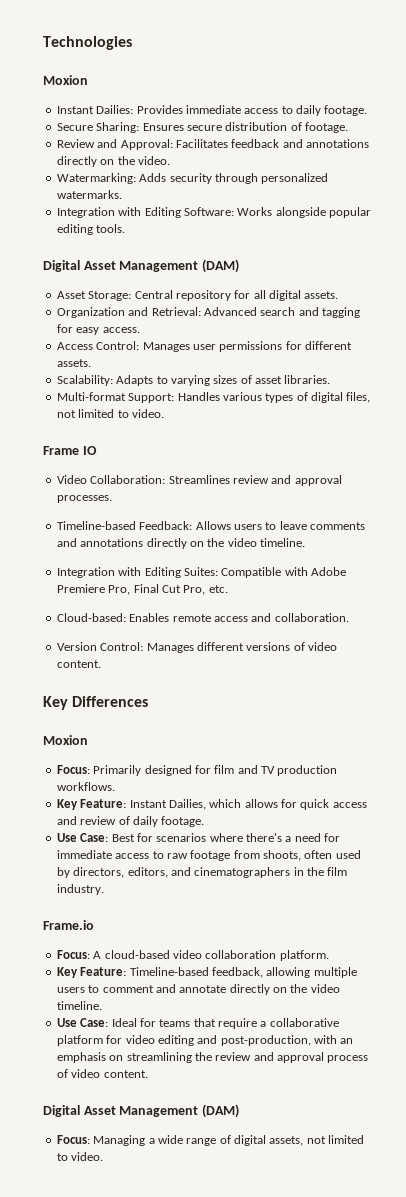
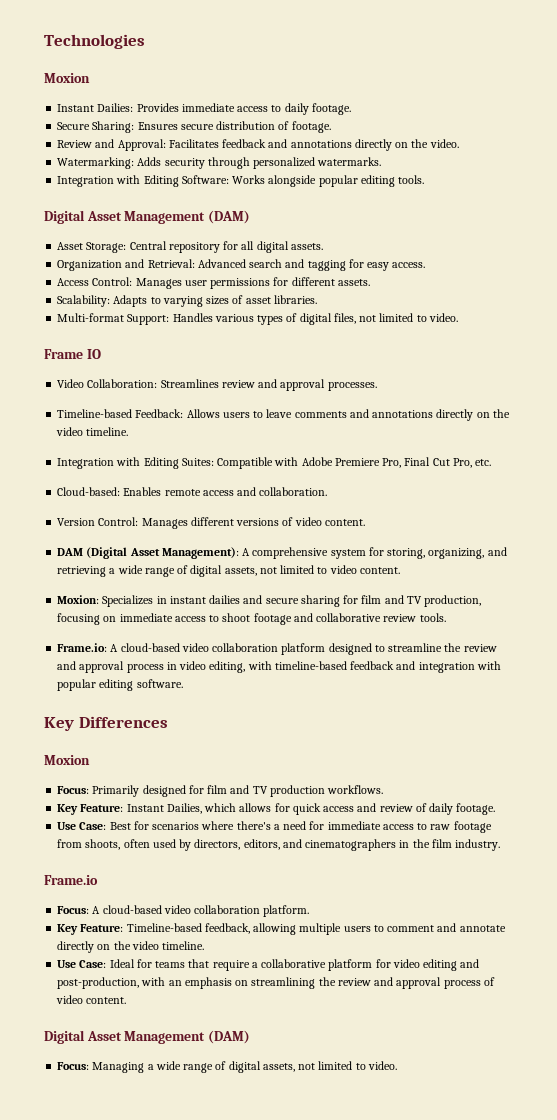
(101, 664) none -> [57,547,507,559] [57,565,400,577] [57,595,482,607] [57,613,446,625] [57,643,497,655] [57,661,501,673] [57,679,183,691] // DAM (Digital Asset Management): A comprehensive system for storing, organizing, and retrieving a wide range of digital assets, not limited to video content. // Moxion: Specializes in instant dailies and secure sharing for film and TV production, focusing on immediate access to shoot footage and collaborative review tools. // Frame.io: A cloud-based video collaboration platform designed to streamline the review and approval process in video editing, with timeline-based feedback and integration with popular editing software.

